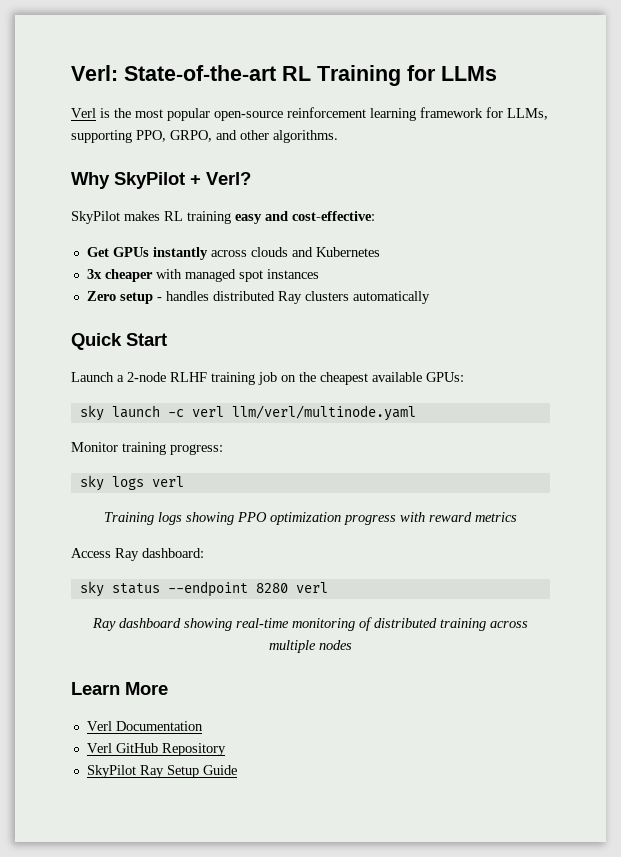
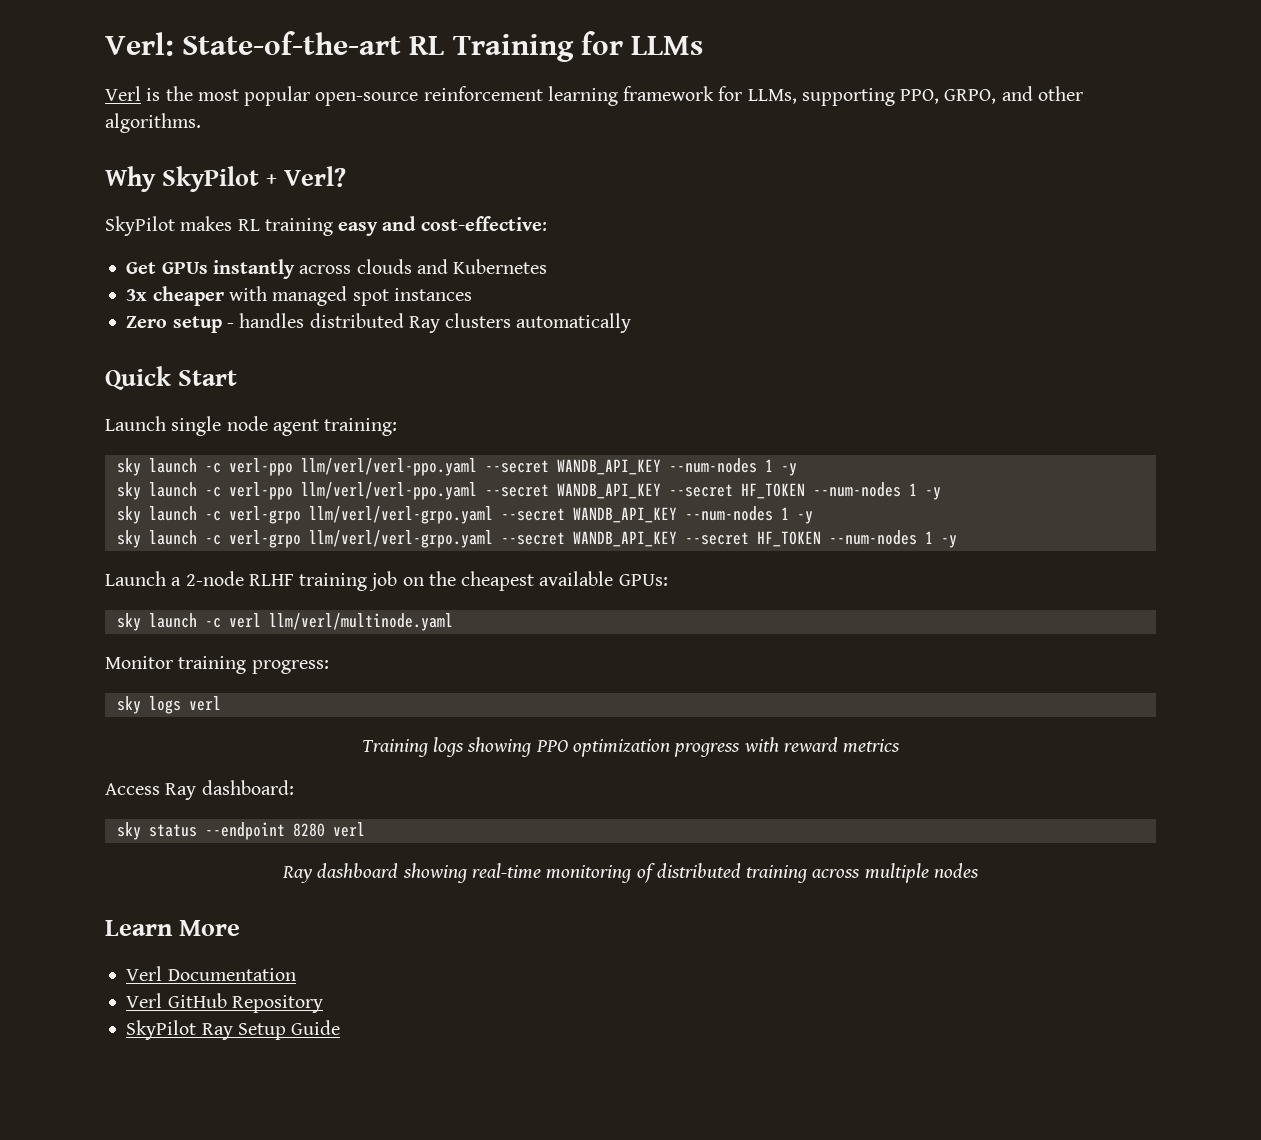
(167, 339) none -> [105,416,398,436] [116,458,797,476] [116,482,941,500] [116,506,813,524] [116,530,957,548] // Launch single node agent training: // sky launch -c verl-ppo llm/verl/verl-ppo.yaml --secret WANDB_API_KEY --num-nodes 1 -y // sky launch -c verl-ppo llm/verl/verl-ppo.yaml --secret WANDB_API_KEY --secret HF_TOKEN --num-nodes 1 -y // sky launch -c verl-grpo llm/verl/verl-grpo.yaml --secret WANDB_API_KEY --num-nodes 1 -y // sky launch -c verl-grpo llm/verl/verl-grpo.yaml --secret WANDB_API_KEY --secret HF_TOKEN --num-nodes 1 -y

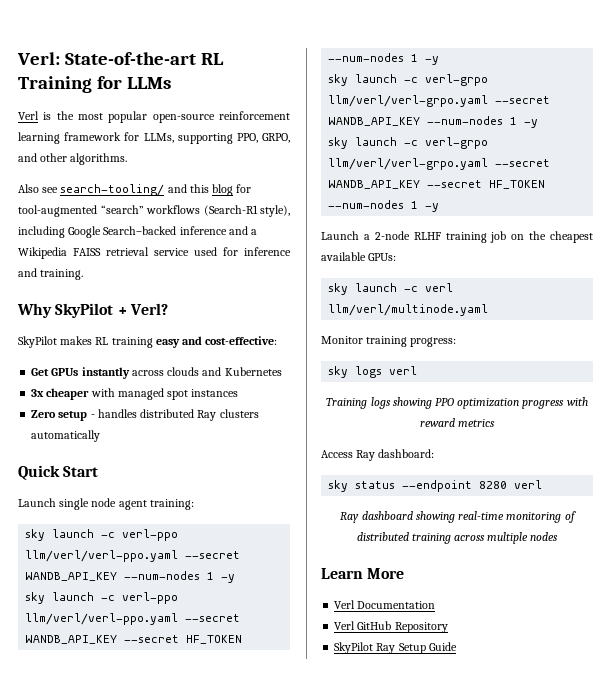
(201, 123) none -> [18,184,252,196] [18,205,290,217] [18,226,258,238] [18,247,291,259] [18,268,84,280] // Also see search-tooling/ and this blog for tool-augmented “search” workflows (Search-R1 style), including Google Search–backed inference and a Wikipedia FAISS retrieval service used for inference and training.

